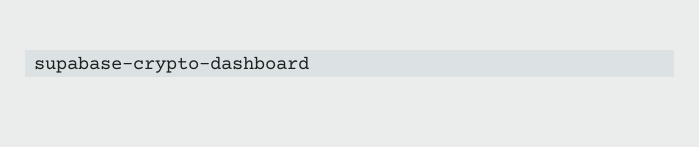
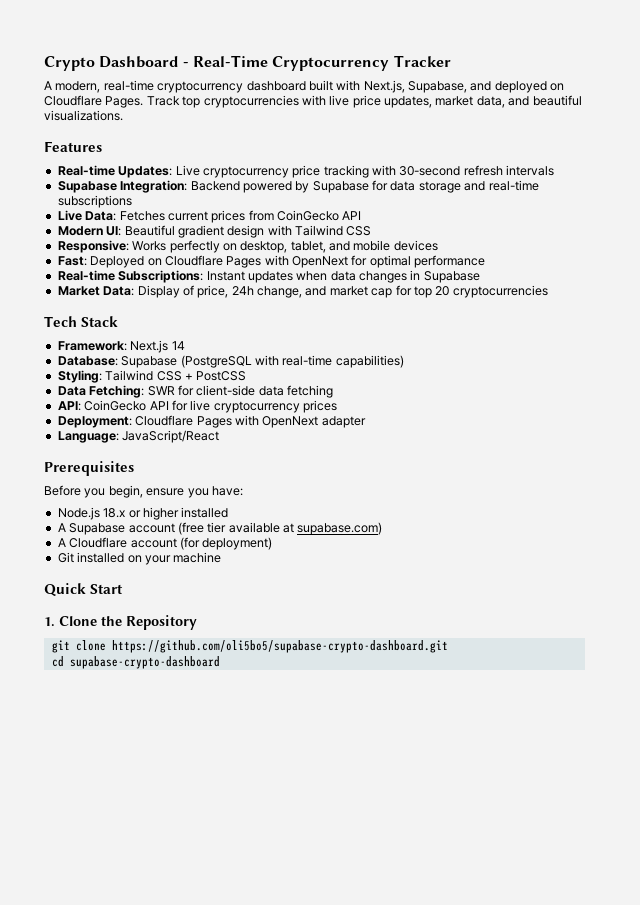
(34, 64) none -> [44,55,451,71] [44,80,565,93] [44,95,582,108] [44,110,123,121] [44,141,102,152] [57,165,555,178] [57,180,539,193] [57,195,132,208] [57,210,362,223] [57,225,372,238] [57,240,438,253] [57,255,486,268] [57,270,480,283] [57,285,548,298] [44,316,119,327] [57,340,185,353] [57,355,404,368] [57,370,247,383] [57,385,333,398] [57,400,337,413] [57,415,366,428] [57,430,220,443] [44,461,134,476] [44,485,243,498] [57,507,229,520] [57,522,383,535] [57,537,273,550] [57,552,222,565] [44,583,124,597] [44,615,197,630] [51,640,448,653] [51,656,64,667] Crypto Dashboard - Real-Time Cryptocurrency Tracker // A modern, real-time cryptocurrency dashboard built with Next.js, Supabase, and deployed on Cloudflare Pages. Track top cryptocurrencies with live price updates, market data, and beautiful visualizations. // Features // Real-time Updates: Live cryptocurrency price tracking with 30-second refresh intervals // Supabase Integration: Backend powered by Supabase for data storage and real-time subscriptions // Live Data: Fetches current prices from CoinGecko API // Modern UI: Beautiful gradient design with Tailwind CSS // Responsive: Works perfectly on desktop, tablet, and mobile devices // Fast: Deployed on Cloudflare Pages with OpenNext for optimal performance // Real-time Subscriptions: Instant updates when data changes in Supabase // Market Data: Display of price, 24h change, and market cap for top 20 cryptocurrencies // Tech Stack // Framework: Next.js 14 // Database: Supabase (PostgreSQL with real-time capabilities) // Styling: Tailwind CSS + PostCSS // Data Fetching: SWR for client-side data fetching // API: CoinGecko API for live cryptocurrency prices // Deployment: Cloudflare Pages with OpenNext adapter // Language: JavaScript/React // Prerequisites // Before you begin, ensure you have: // Node.js 18.x or higher installed // A Supabase account (free tier available at supabase.com) // A Cloudflare account (for deployment) // Git installed on your machine // Quick Start // 1. Clone the Repository // git clone https://github.com/oli5bo5/supabase-crypto-dashboard.git // cd

